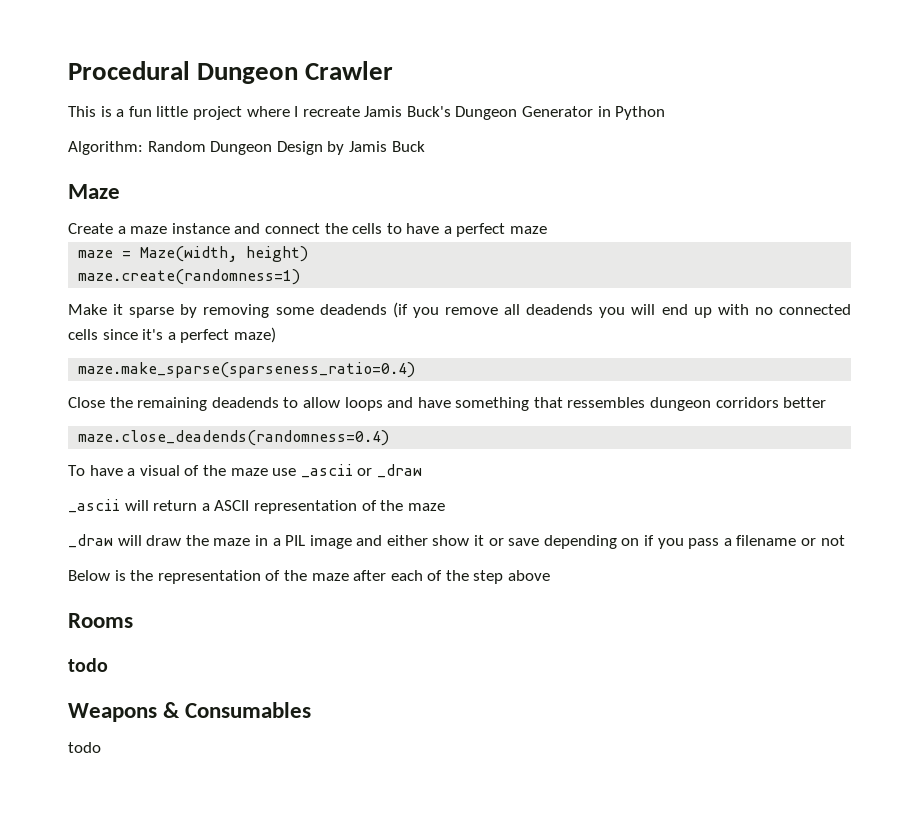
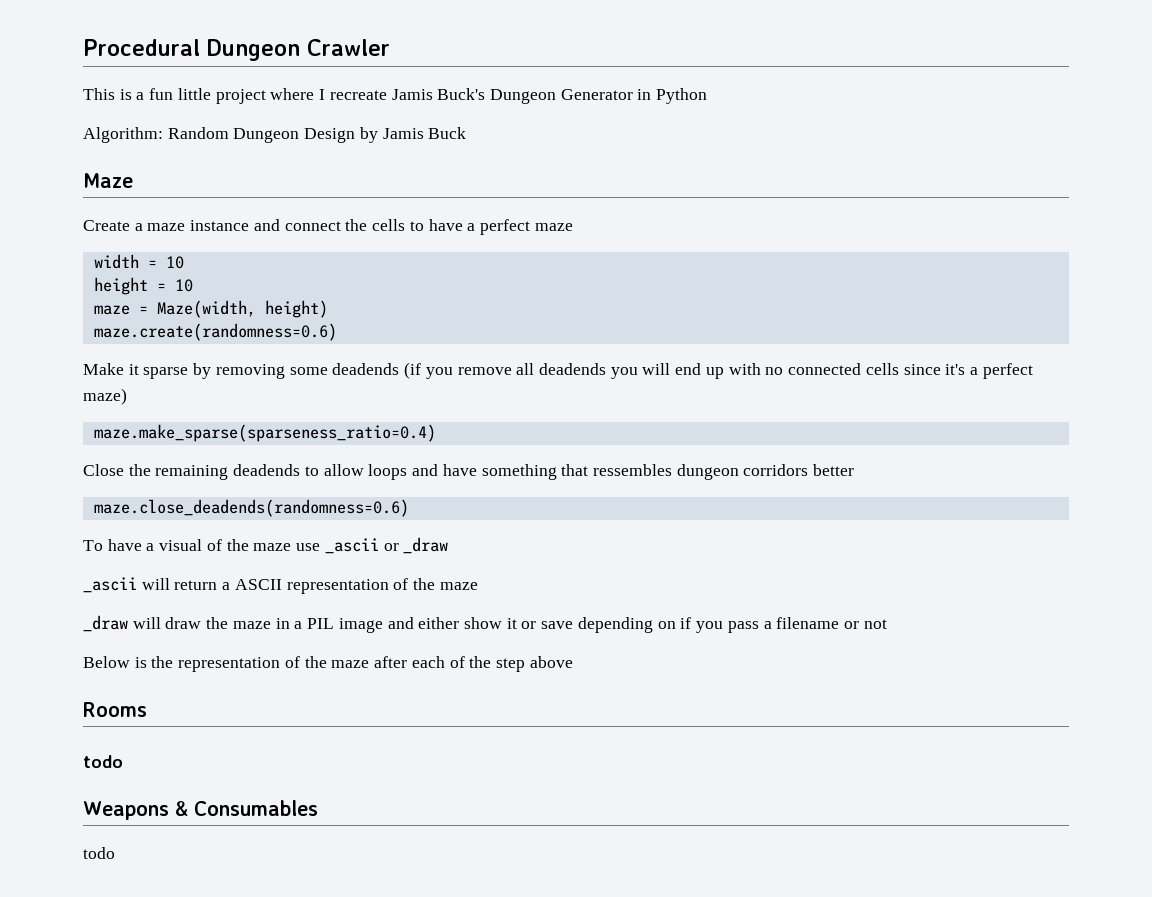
(548, 230) none -> [93,254,184,269] [93,277,193,295] // width = 10 // height = 10
[78,269,301,285] maze.create(randomness=1) -> [93,323,337,341] maze.create(randomness=0.6)
[78,430,390,446] maze.close_deadends(randomness=0.4) -> [93,499,409,517] maze.close_deadends(randomness=0.6)

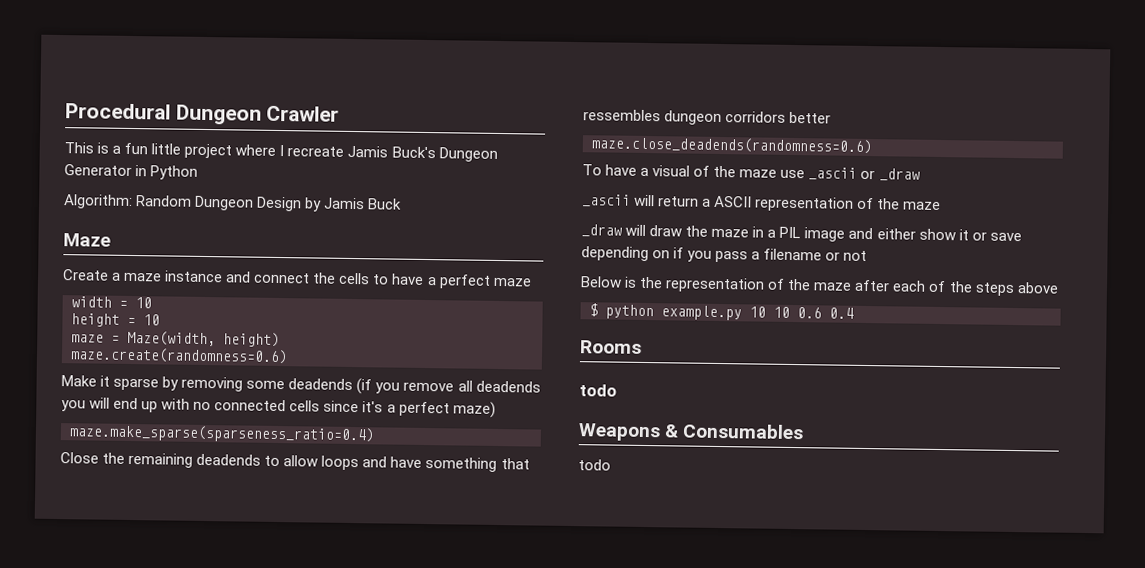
[495,658,525,672] step -> [974,282,1015,297] steps
(573, 662) none -> [589,303,854,321] // $ python example.py 10 10 0.6 0.4

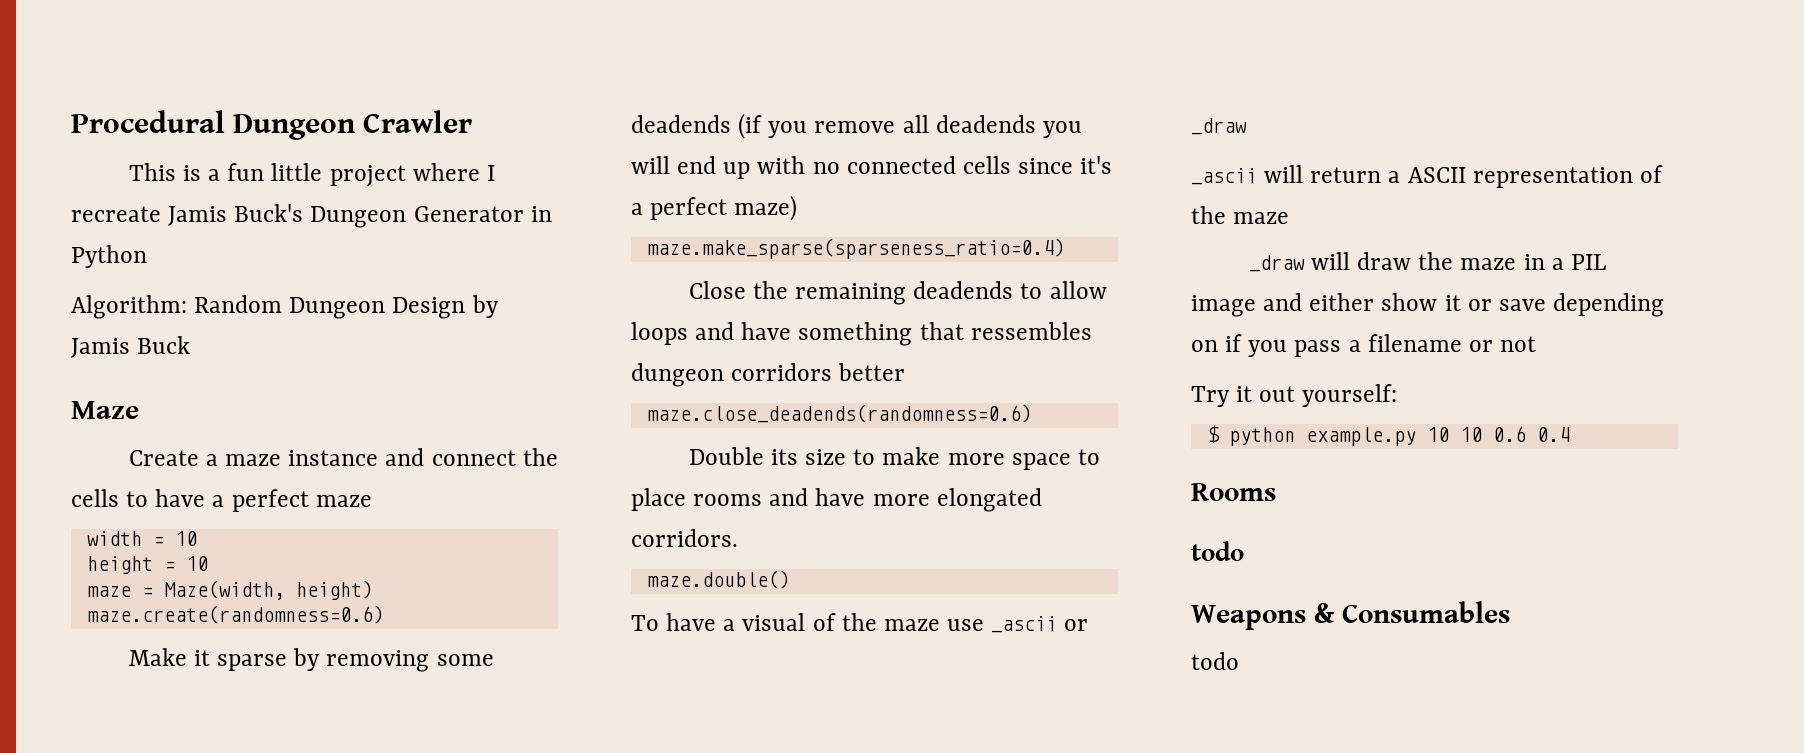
(872, 145) none -> [688,447,1100,470] [631,488,1042,512] [631,529,738,547] [646,570,790,589] // Double its size to make more space to place rooms and have more elongated corridors. // maze.double()
[580,276,1059,297] Below is the representation of the maze after each of the steps above -> [1191,384,1398,407] Try it out yourself:

